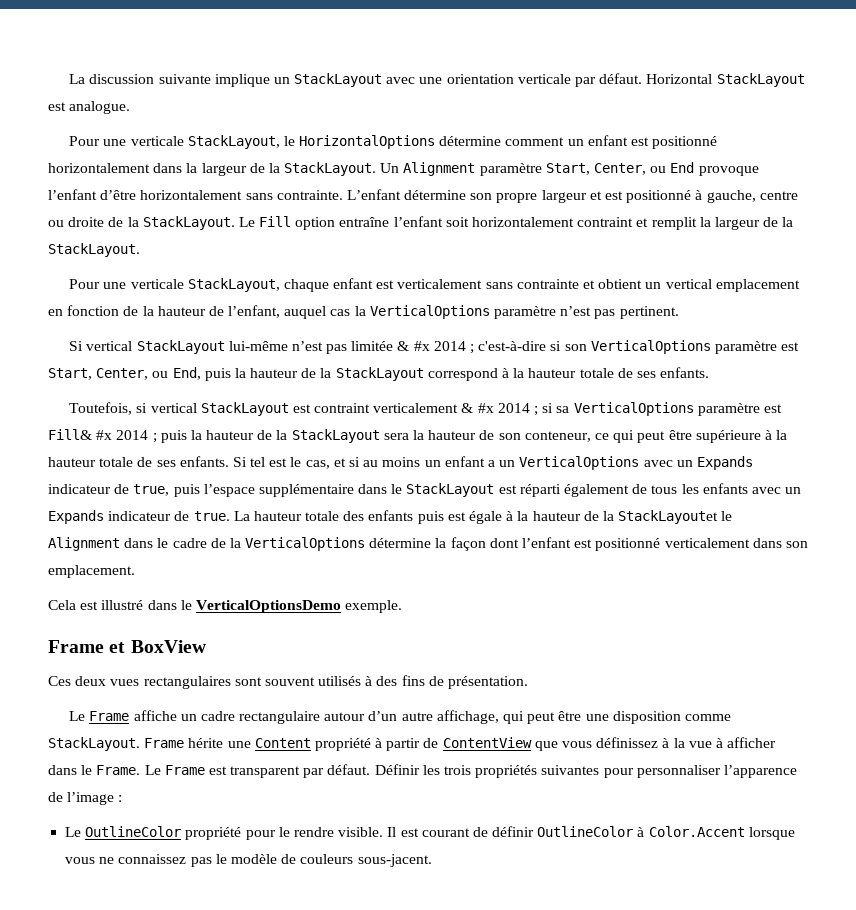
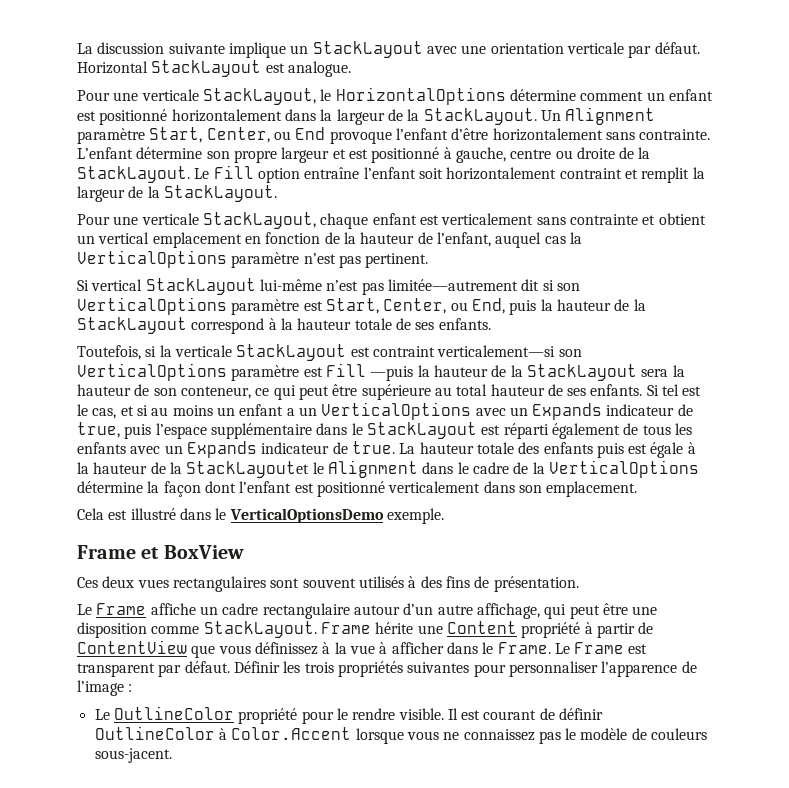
[351,341,547,354] limitée & #x 2014 ; c'est-à-dire -> [387,279,540,291] limitée—autrement dit
[150,403,197,413] vertical -> [159,345,232,357] la verticale
[373,402,782,416] [48,429,187,443] verticalement & #x 2014 ; si sa VerticalOptions paramètre est Fill& #x 2014 ; puis -> [437,345,582,357] [77,363,414,381] verticalement—si son VerticalOptions paramètre est Fill —puis
[764,430,788,440] [48,457,134,467] à la hauteur totale -> [434,384,545,396] au total hauteur

